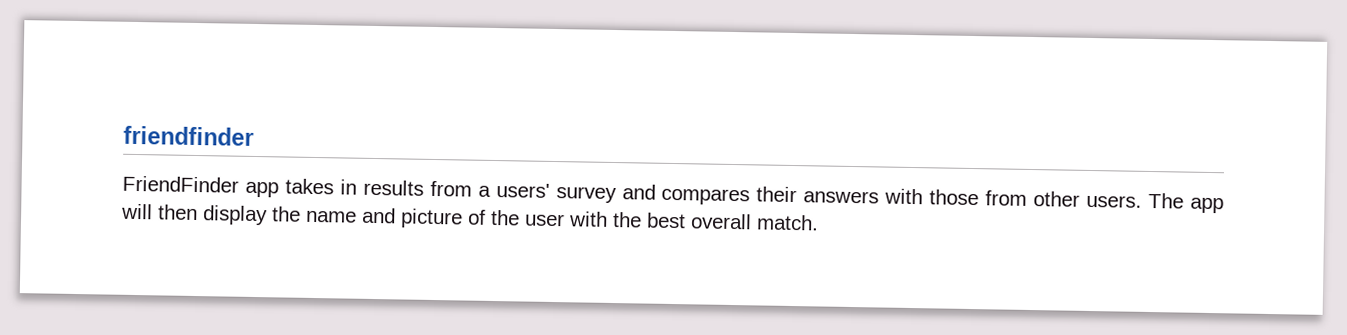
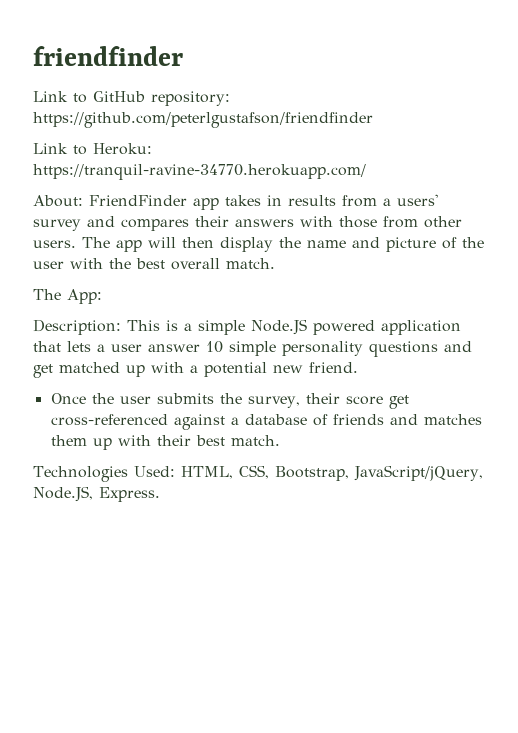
(254, 135) none -> [33,91,230,106] [33,112,373,128] [33,143,152,155] [33,164,366,180] [33,195,83,207] Link to GitHub repository: https://github.com/peterlgustafson/friendfinder // Link to Heroku: https://tranquil-ravine-34770.herokuapp.com/ // About:
(819, 222) none -> [33,289,102,304] [33,319,461,335] [33,341,472,357] [33,362,358,378] [50,393,409,409] [50,414,482,430] [50,435,280,450] [33,465,483,482] [33,486,160,502] // The App: // Description: This is a simple Node.JS powered application that lets a user answer 10 simple personality questions and get matched up with a potential new friend. // Once the user submits the survey, their score get cross-referenced against a database of friends and matches them up with their best match. // Technologies Used: HTML, CSS, Bootstrap, JavaScript/jQuery, Node.JS, Express.

